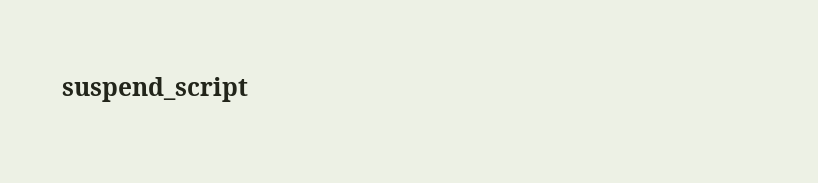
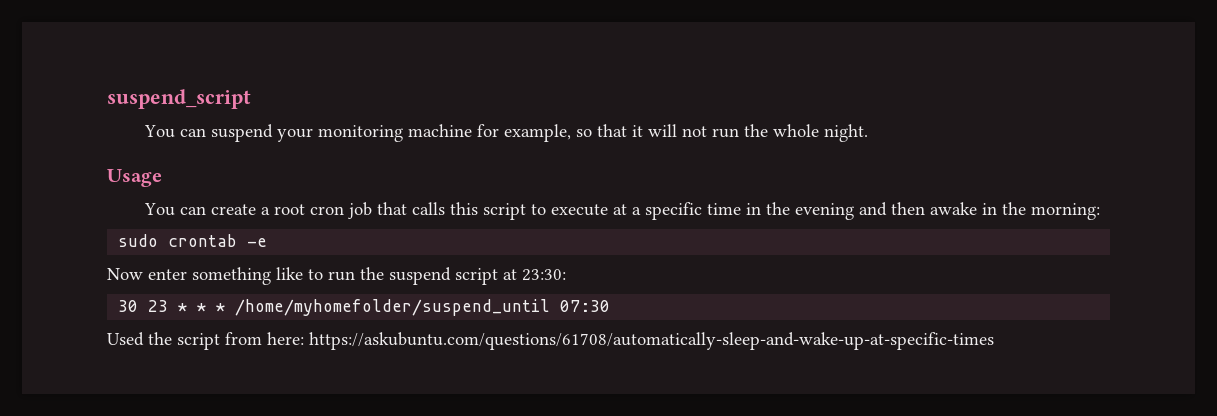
(248, 89) none -> [143,124,868,142] [107,169,162,187] [143,202,1100,220] [118,234,268,247] [107,267,566,285] [118,299,611,316] [107,332,994,350] // You can suspend your monitoring machine for example, so that it will not run the whole night. // Usage // You can create a root cron job that calls this script to execute at a specific time in the evening and then awake in the morning: // sudo crontab -e // Now enter something like to run the suspend script at 23:30: // 30 23 * * * /home/myhomefolder/suspend_until 07:30 // Used the script from here: https://askubuntu.com/questions/61708/automatically-sleep-and-wake-up-at-specific-times

